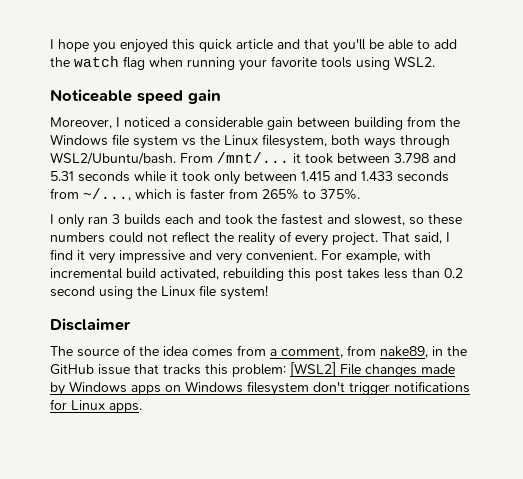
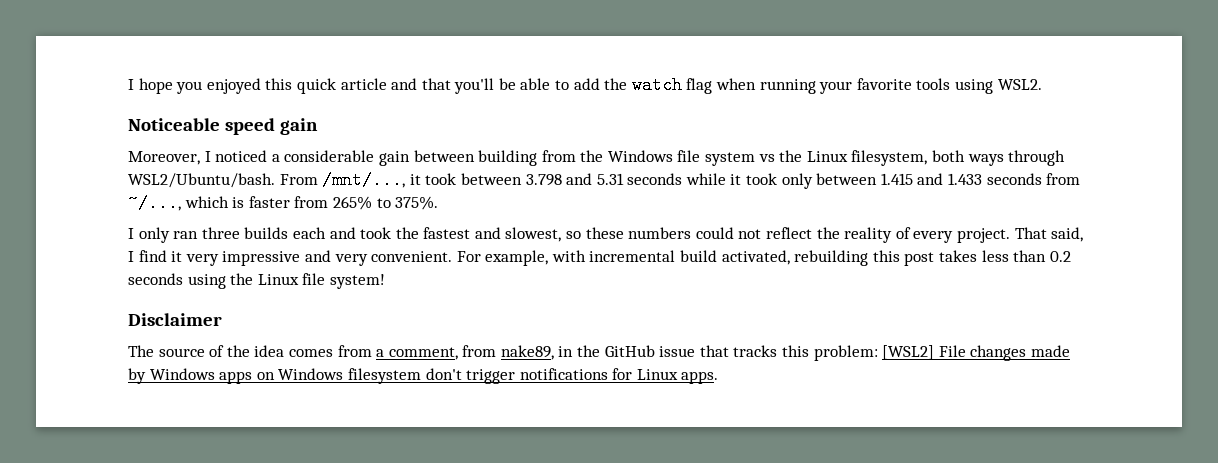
[217,152,289,163] /mnt/... -> [322,171,406,189] /mnt/...,
[112,214,120,224] 3 -> [201,227,240,239] three
[50,286,95,297] second -> [128,273,183,285] seconds

